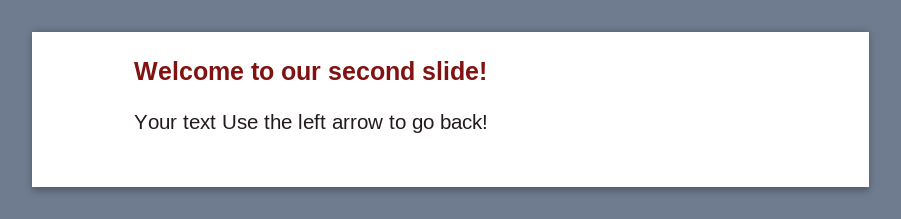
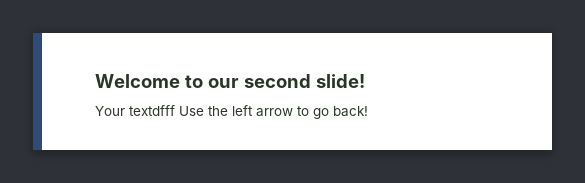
[183,115,216,129] text -> [129,105,175,116] textdfff

